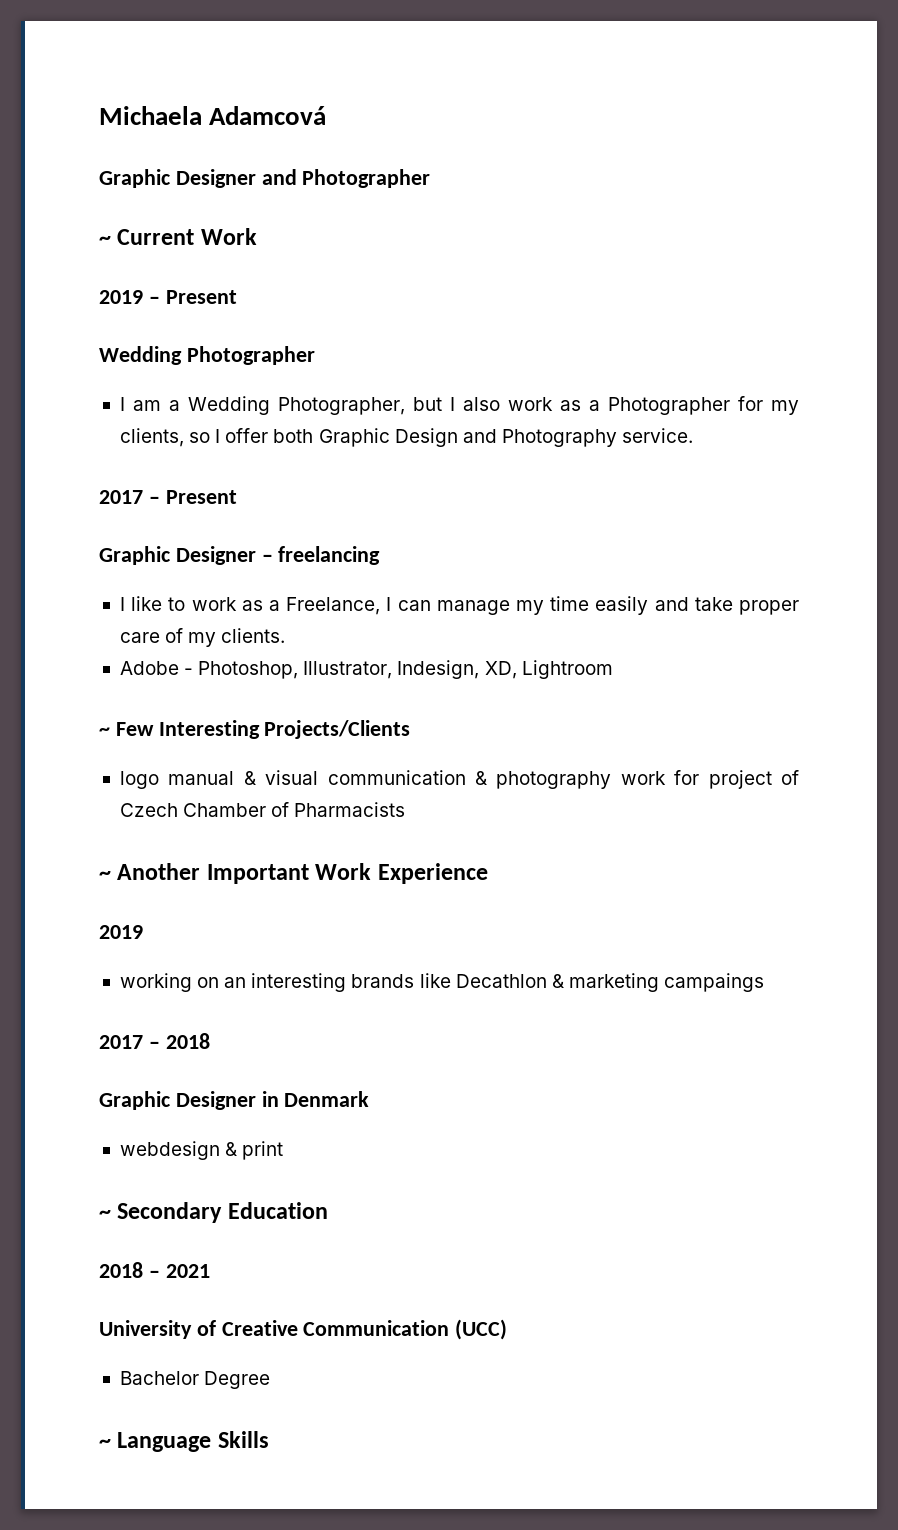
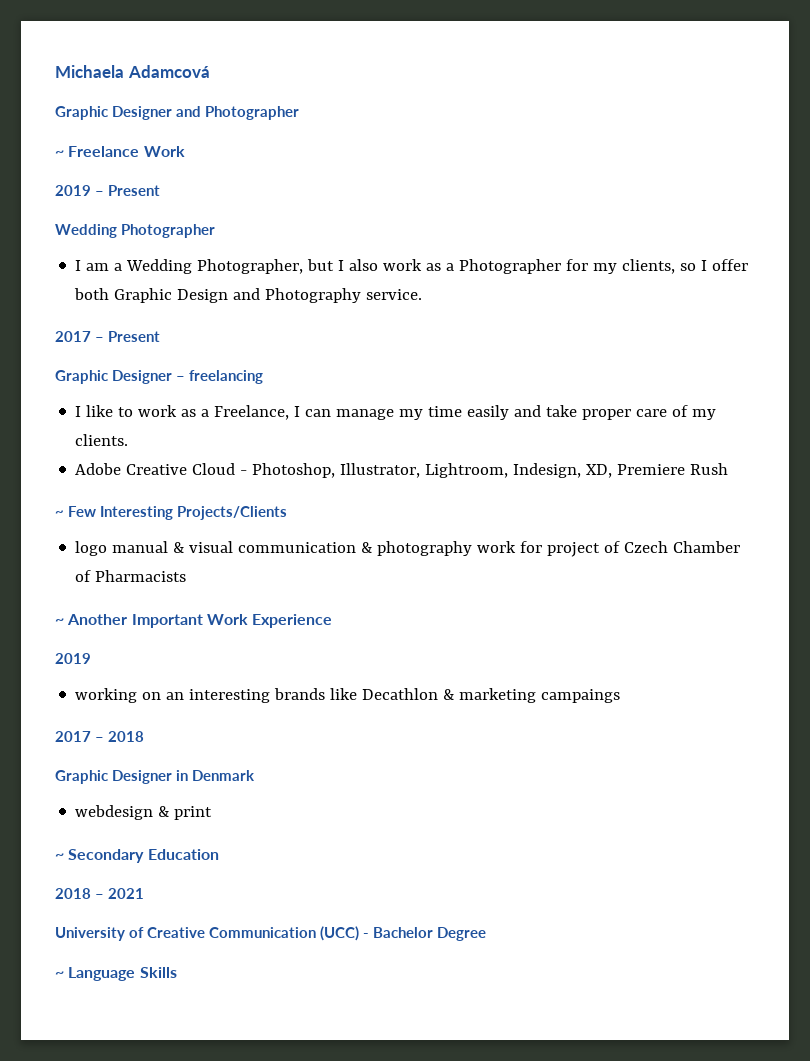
[117,229,195,245] Current -> [68,146,140,157] Freelance
(179, 668) none -> [126,463,236,475] Creative Cloud
(393, 670) none -> [425,463,509,478] Lightroom,
[521,660,613,679] Lightroom -> [617,463,729,475] Premiere Rush
(508, 1329) // -> [363,933,369,938] -

